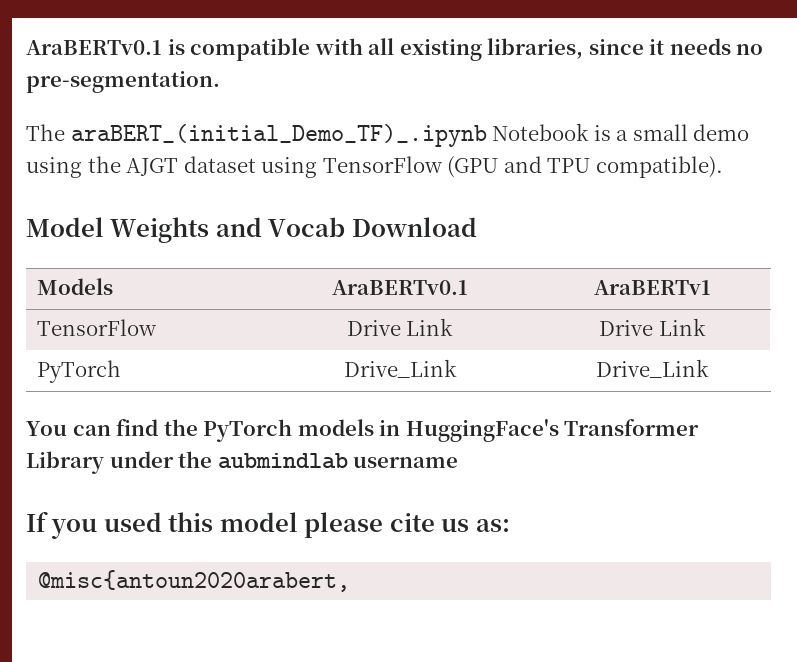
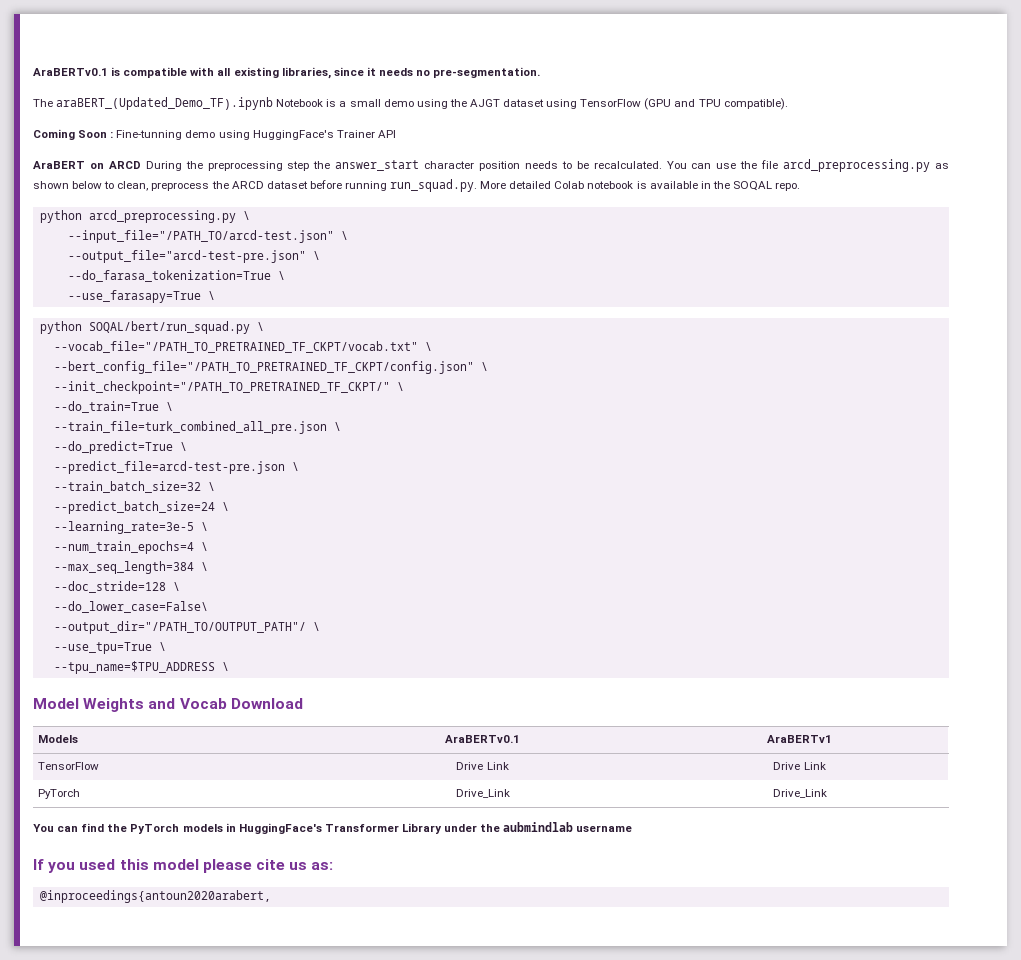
[70,124,487,147] araBERT_(initial_Demo_TF)_.ipynb -> [56,97,274,110] araBERT_(Updated_Demo_TF).ipynb
(723, 167) none -> [33,129,396,140] [33,159,950,172] [33,179,801,192] [39,210,250,223] [67,230,348,243] [67,250,320,263] [67,270,285,282] [67,290,215,303] [39,321,264,334] [53,341,432,353] [53,361,488,374] [53,381,404,394] [53,401,173,413] [53,421,341,434] [53,441,187,454] [53,461,299,474] [53,481,215,493] [53,501,229,514] [53,521,208,534] [53,541,208,554] [53,561,208,574] [53,581,180,593] [53,601,208,613] [53,621,320,634] [53,642,166,654] [53,661,229,674] // Coming Soon : Fine-tunning demo using HuggingFace's Trainer API // AraBERT on ARCD During the preprocessing step the answer_start character position needs to be recalculated. You can use the file arcd_preprocessing.py as shown below to clean, preprocess the ARCD dataset before running run_squad.py. More detailed Colab notebook is available in the SOQAL repo. // python arcd_preprocessing.py \ // --input_file="/PATH_TO/arcd-test.json" \ // --output_file="arcd-test-pre.json" \ // --do_farasa_tokenization=True \ // --use_farasapy=True \ // python SOQAL/bert/run_squad.py \ // --vocab_file="/PATH_TO_PRETRAINED_TF_CKPT/vocab.txt" \ // --bert_config_file="/PATH_TO_PRETRAINED_TF_CKPT/config.json" \ // --init_checkpoint="/PATH_TO_PRETRAINED_TF_CKPT/" \ // --do_train=True \ // --train_file=turk_combined_all_pre.json \ // --do_predict=True \ // --predict_file=arcd-test-pre.json \ // --train_batch_size=32 \ // --predict_batch_size=24 \ // --learning_rate=3e-5 \ // --num_train_epochs=4 \ // --max_seq_length=384 \ // --doc_stride=128 \ // --do_lower_case=False\ // --output_dir="/PATH_TO/OUTPUT_PATH"/ \ // --use_tpu=True \ // --tpu_name=$TPU_ADDRESS \
[38,570,351,592] @misc{antoun2020arabert, -> [39,890,271,903] @inproceedings{antoun2020arabert,

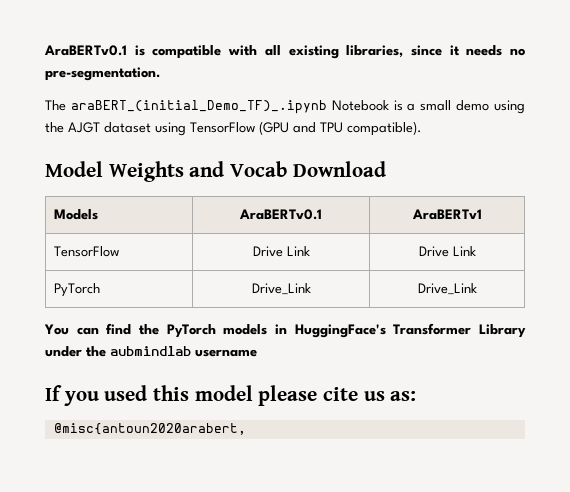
[56,97,274,110] araBERT_(Updated_Demo_TF).ipynb -> [70,100,327,114] araBERT_(initial_Demo_TF)_.ipynb
[33,129,396,140] [33,159,950,172] [33,179,801,192] [39,210,250,223] [67,230,348,243] [67,250,320,263] [67,270,285,282] [67,290,215,303] [39,321,264,334] [53,341,432,353] [53,361,488,374] [53,381,404,394] [53,401,173,413] [53,421,341,434] [53,441,187,454] [53,461,299,474] [53,481,215,493] [53,501,229,514] [53,521,208,534] [53,541,208,554] [53,561,208,574] [53,581,180,593] [53,601,208,613] [53,621,320,634] [53,642,166,654] [53,661,229,674] // Coming Soon : Fine-tunning demo using HuggingFace's Trainer API // AraBERT on ARCD During the preprocessing step the answer_start character position needs to be recalculated. You can use the file arcd_preprocessing.py as shown below to clean, preprocess the ARCD dataset before running run_squad.py. More detailed Colab notebook is available in the SOQAL repo. // python arcd_preprocessing.py \ // --input_file="/PATH_TO/arcd-test.json" \ // --output_file="arcd-test-pre.json" \ // --do_farasa_tokenization=True \ // --use_farasapy=True \ // python SOQAL/bert/run_squad.py \ // --vocab_file="/PATH_TO_PRETRAINED_TF_CKPT/vocab.txt" \ // --bert_config_file="/PATH_TO_PRETRAINED_TF_CKPT/config.json" \ // --init_checkpoint="/PATH_TO_PRETRAINED_TF_CKPT/" \ // --do_train=True \ // --train_file=turk_combined_all_pre.json \ // --do_predict=True \ // --predict_file=arcd-test-pre.json \ // --train_batch_size=32 \ // --predict_batch_size=24 \ // --learning_rate=3e-5 \ // --num_train_epochs=4 \ // --max_seq_length=384 \ // --doc_stride=128 \ // --do_lower_case=False\ // --output_dir="/PATH_TO/OUTPUT_PATH"/ \ // --use_tpu=True \ // --tpu_name=$TPU_ADDRESS \ -> (422, 128) none
[39,890,271,903] @inproceedings{antoun2020arabert, -> [53,423,246,435] @misc{antoun2020arabert,

